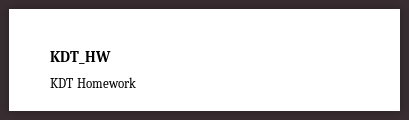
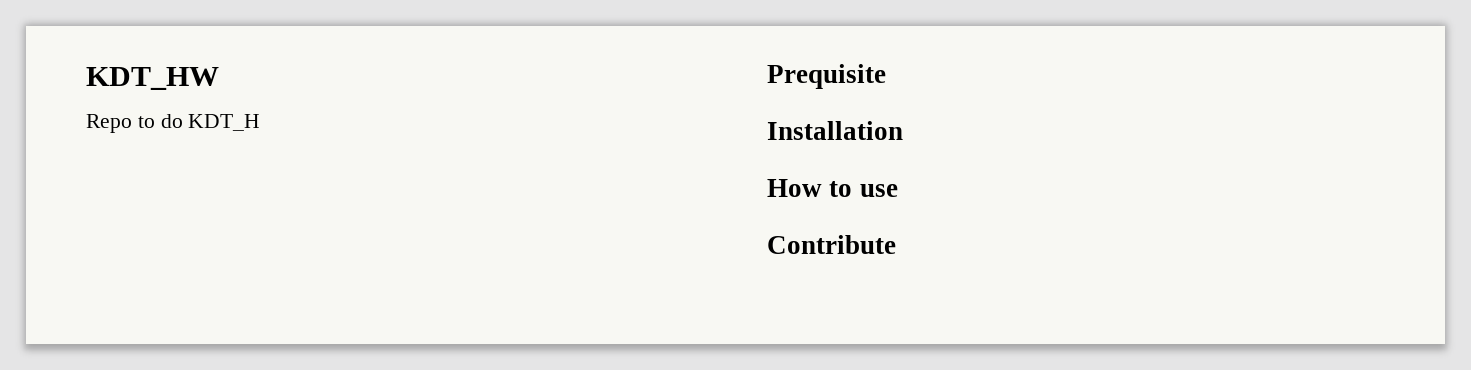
[50,77,136,88] KDT Homework -> [86,114,261,133] [767,64,886,89] [767,121,903,140] [767,179,898,197] [767,235,896,254] Repo to do KDT_H // Prequisite // Installation // How to use // Contribute

